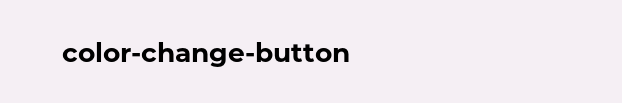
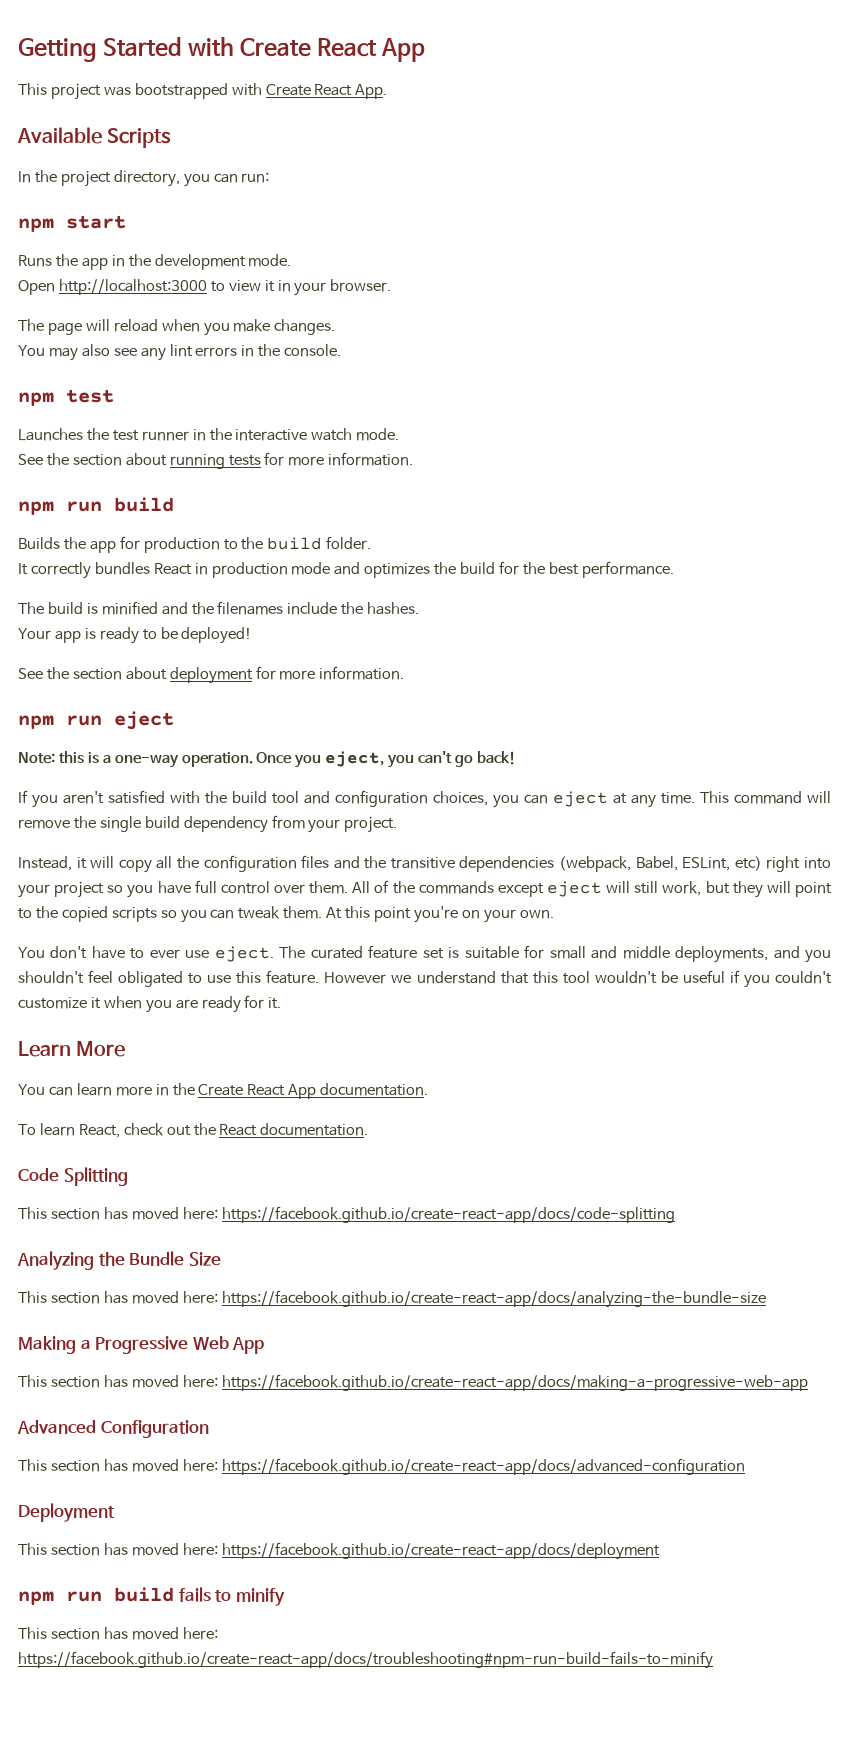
[62,42,350,67] color-change-button -> [18,37,426,62] [18,83,388,100] [17,127,172,148] [18,170,270,187] [18,215,126,232] [18,254,292,270] [18,279,392,296] [18,319,336,336] [18,344,342,361] [18,389,114,406] [18,428,400,441] [18,452,414,469] [18,497,174,515] [18,536,372,553] [18,561,674,579] [18,601,420,615] [18,627,253,644] [18,666,405,684] [18,711,174,730] [18,751,516,768] [18,790,831,808] [18,815,398,833] [18,855,831,873] [18,880,832,898] [18,906,554,923] [18,945,831,963] [18,970,832,988] [18,995,282,1013] [18,1041,126,1057] [18,1083,429,1099] [18,1123,369,1138] [18,1167,128,1186] [18,1206,675,1223] [17,1251,221,1270] [18,1290,766,1308] [18,1336,265,1354] [18,1374,808,1391] [17,1420,209,1438] [18,1458,745,1475] [18,1503,115,1522] [18,1542,660,1560] [18,1587,285,1606] [18,1627,218,1640] [18,1651,713,1669] Getting Started with Create React App // This project was bootstrapped with Create React App. // Available Scripts // In the project directory, you can run: // npm start // Runs the app in the development mode. // Open http://localhost:3000 to view it in your browser. // The page will reload when you make changes. // You may also see any lint errors in the console. // npm test // Launches the test runner in the interactive watch mode. // See the section about running tests for more information. // npm run build // Builds the app for production to the build folder. // It correctly bundles React in production mode and optimizes the build for the best performance. // The build is minified and the filenames include the hashes. // Your app is ready to be deployed! // See the section about deployment for more information. // npm run eject // Note: this is a one-way operation. Once you eject, you can't go back! // If you aren't satisfied with the build tool and configuration choices, you can eject at any time. This command will remove the single build dependency from your project. // Instead, it will copy all the configuration files and the transitive dependencies (webpack, Babel, ESLint, etc) right into your project so you have full control over them. All of the commands except eject will still work, but they will point to the copied scripts so you can tweak them. At this point you're on your own. // You don't have to ever use eject. The curated feature set is suitable for small and middle deployments, and you shouldn't feel obligated to use this feature. However we understand that this tool wouldn't be useful if you couldn't customize it when you are ready for it. // Learn More // You can learn more in the Create React App documentation. // To learn React, check out the React documentation. // Code Splitting // This section has moved here: https://facebook.github.io/create-react-app/docs/code-splitting // Analyzing the Bundle Size // This section has moved here: https://facebook.github.io/create-react-app/docs/analyzing-the-bundle-size // Making a Progressive Web App // This section has moved here: https://facebook.github.io/create-react-app/docs/making-a-progressive-web-app // Advanced Configuration // This section has moved here: https://facebook.github.io/create-react-app/docs/advanced-configuration // Deployment // This section has moved here: https://facebook.github.io/create-react-app/docs/deployment // npm run build fails to minify // This section has moved here: https://facebook.github.io/create-react-app/docs/troubleshooting#npm-run-build-fails-to-minify

